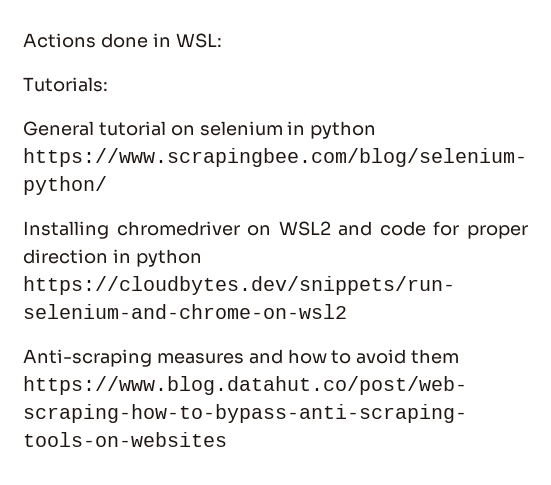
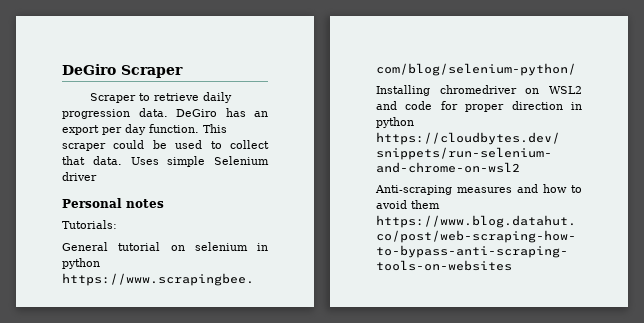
[23,33,222,48] Actions done in WSL: -> [62,64,183,78] [90,92,233,103] [62,108,268,119] [62,124,227,135] [62,140,269,151] [62,156,269,167] [62,172,97,181] [62,198,164,208] DeGiro Scraper // Scraper to retrieve daily progression data. DeGiro has an export per day function. This scraper could be used to collect that data. Uses simple Selenium driver // Personal notes

